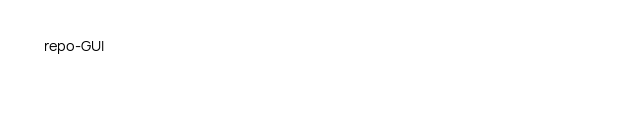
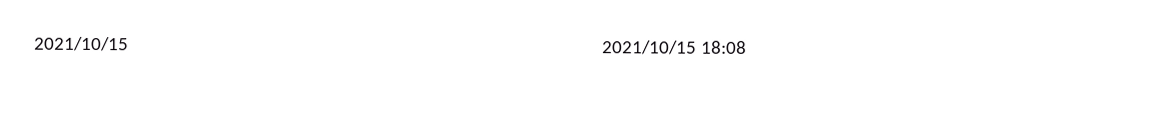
[44,41,104,54] repo-GUI -> [34,36,129,52] [602,40,747,55] 2021/10/15 // 2021/10/15 18:08

